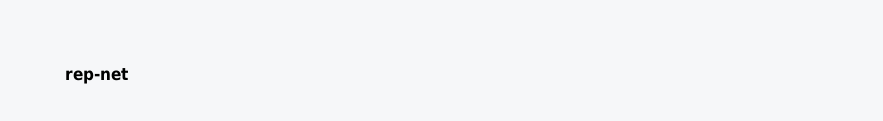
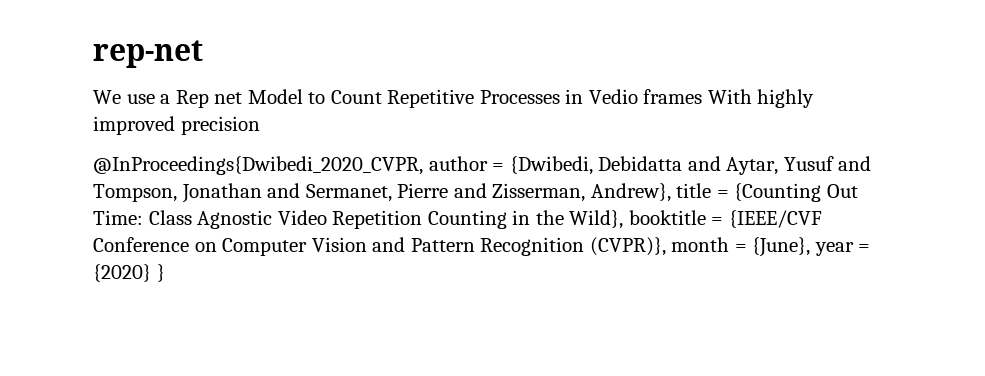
(128, 76) none -> [93,89,815,108] [93,116,260,135] [93,156,872,175] [93,183,858,203] [93,210,822,229] [93,237,871,257] [93,264,165,282] // We use a Rep net Model to Count Repetitive Processes in Vedio frames With highly improved precision // @InProceedings{Dwibedi_2020_CVPR, author = {Dwibedi, Debidatta and Aytar, Yusuf and Tompson, Jonathan and Sermanet, Pierre and Zisserman, Andrew}, title = {Counting Out Time: Class Agnostic Video Repetition Counting in the Wild}, booktitle = {IEEE/CVF Conference on Computer Vision and Pattern Recognition (CVPR)}, month = {June}, year = {2020} }

